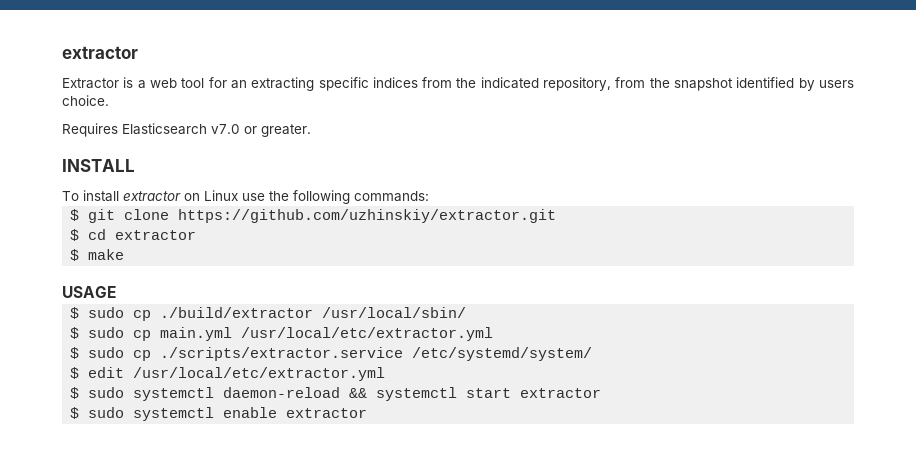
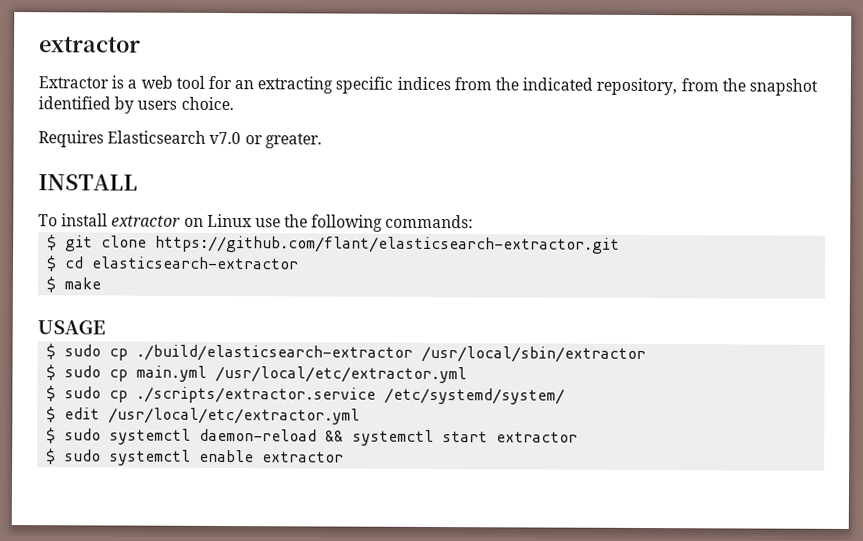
[178,209,557,223] https://github.com/uzhinskiy/extractor.git -> [155,235,621,254] https://github.com/flant/elasticsearch-extractor.git
[115,230,197,240] extractor -> [92,256,300,270] elasticsearch-extractor
[160,307,467,318] ./build/extractor /usr/local/sbin/ -> [136,344,647,364] ./build/elasticsearch-extractor /usr/local/sbin/extractor

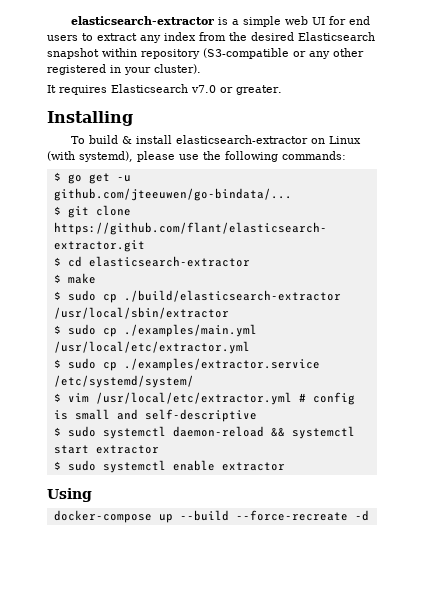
[39,36,141,53] [38,75,818,96] [38,96,234,114] [38,130,104,148] extractor // Extractor is a web tool for an extracting specific indices from the indicated repository, from the snapshot identified by users choice. // Requires -> [71,16,371,27] [47,32,375,43] [47,48,364,59] [47,64,201,75] [47,85,107,95] elasticsearch-extractor is a simple web UI for end users to extract any index from the desired Elasticsearch snapshot within repository (S3-compatible or any other registered in your cluster). // It requires
[38,174,138,191] INSTALL -> [47,111,133,126] Installing
[61,213,252,228] install extractor on Linux -> [89,135,362,144] [47,151,175,162] build & install elasticsearch-extractor on Linux (with systemd), please
(474, 221) none -> [53,172,131,184] [53,188,292,201] // $ go get -u github.com/jteeuwen/go-bindata/...
[37,320,106,335] // USAGE -> (96, 278) none
[136,365,208,382] main.yml -> [123,324,257,337] ./examples/main.yml
[136,386,377,404] ./scripts/extractor.service -> [123,358,320,371] ./examples/extractor.service
[64,407,361,425] edit /usr/local/etc/extractor.yml -> [67,392,355,405] [53,409,257,422] vim /usr/local/etc/extractor.yml # config is small and self-descriptive
(345, 457) none -> [47,488,92,502] [53,510,369,523] // Using // docker-compose up --build --force-recreate -d

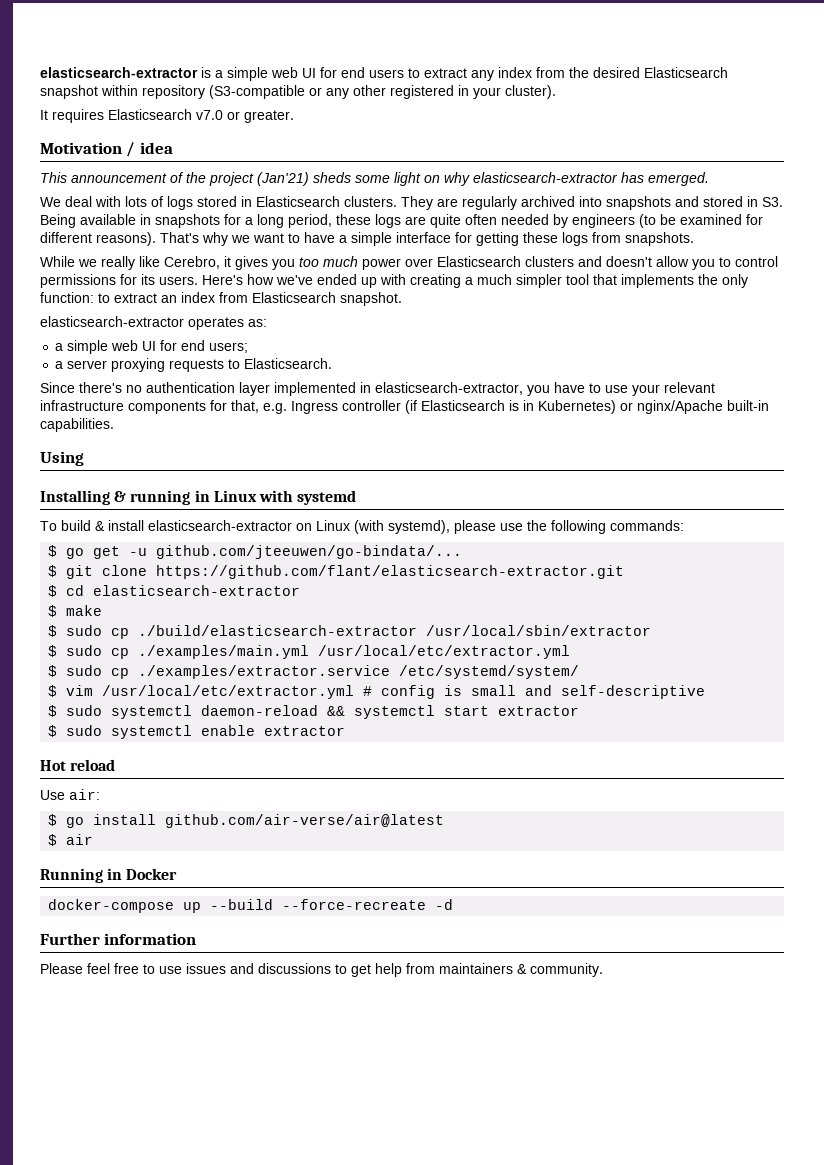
[47,111,133,126] Installing -> [40,142,173,157] [40,172,709,186] [40,196,783,210] [40,214,763,228] [40,232,694,246] [40,256,778,270] [40,274,748,288] [40,292,402,306] [40,316,267,330] [55,340,249,354] [55,358,333,372] [40,382,715,396] [40,400,769,414] [40,418,114,432] [40,451,84,466] [40,490,357,505] Motivation / idea // This announcement of the project (Jan'21) sheds some light on why elasticsearch-extractor has emerged. // We deal with lots of logs stored in Elasticsearch clusters. They are regularly archived into snapshots and stored in S3. Being available in snapshots for a long period, these logs are quite often needed by engineers (to be examined for different reasons). That's why we want to have a simple interface for getting these logs from snapshots. // While we really like Cerebro, it gives you too much power over Elasticsearch clusters and doesn't allow you to control permissions for its users. Here's how we've ended up with creating a much simpler tool that implements the only function: to extract an index from Elasticsearch snapshot. // elasticsearch-extractor operates as: // a simple web UI for end users; // a server proxying requests to Elasticsearch. // Since there's no authentication layer implemented in elasticsearch-extractor, you have to use your relevant infrastructure components for that, e.g. Ingress controller (if Elasticsearch is in Kubernetes) or nginx/Apache built-in capabilities. // Using // Installing & running in Linux with systemd
[47,488,92,502] Using -> [40,759,116,771] [40,789,100,800] [48,814,445,828] [48,834,94,846] [40,868,178,883] Hot reload // Use air: // $ go install github.com/air-verse/air@latest // $ air // Running in Docker
(369, 515) none -> [40,933,197,945] [40,963,603,977] // Further information // Please feel free to use issues and discussions to get help from maintainers & community.

